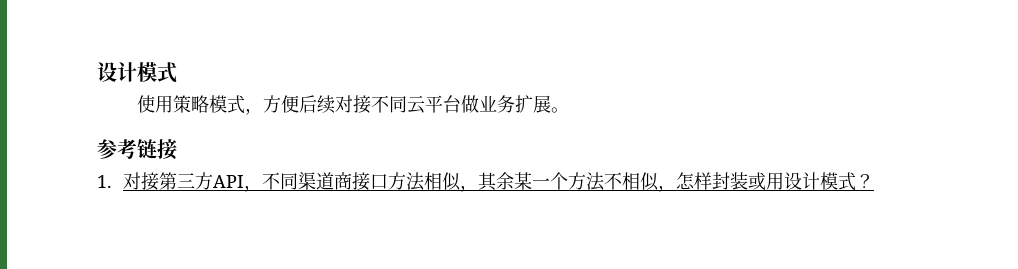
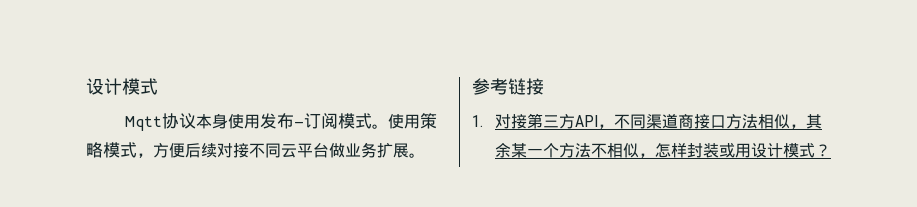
(177, 72) none -> [125,113,389,131] Mqtt协议本身使用发布-订阅模式。

